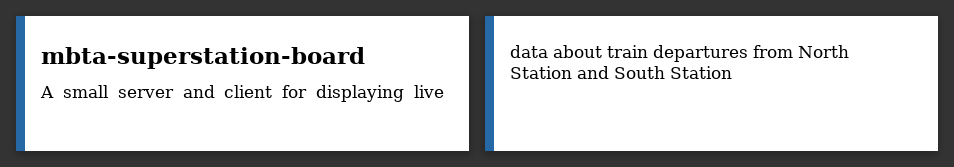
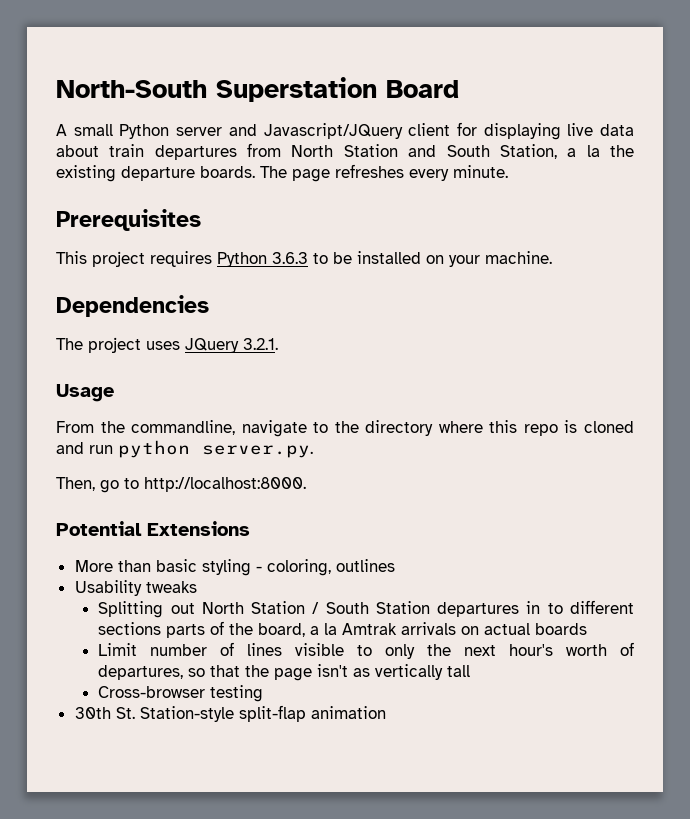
[41,47,365,69] mbta-superstation-board -> [56,77,459,102] North-South Superstation Board
(108, 91) none -> [119,124,170,139] Python
(215, 91) none -> [263,123,403,139] Javascript/JQuery
[670,66,732,79] Station -> [499,144,635,159] [56,164,508,182] [56,209,201,231] [56,251,552,267] [56,295,209,317] [56,337,278,353] [56,384,114,402] [56,420,634,437] [56,440,313,458] [56,477,306,493] [56,521,250,536] [74,559,395,576] [74,580,197,596] [98,600,634,618] [98,621,588,638] [98,642,635,659] [98,664,471,681] [98,685,264,702] [74,705,386,722] Station, a la the existing departure boards. The page refreshes every minute. // Prerequisites // This project requires Python 3.6.3 to be installed on your machine. // Dependencies // The project uses JQuery 3.2.1. // Usage // From the commandline, navigate to the directory where this repo is cloned and run python server.py. // Then, go to http://localhost:8000. // Potential Extensions // More than basic styling - coloring, outlines // Usability tweaks // Splitting out North Station / South Station departures in to different sections parts of the board, a la Amtrak arrivals on actual boards // Limit number of lines visible to only the next hour's worth of departures, so that the page isn't as vertically tall // Cross-browser testing // 30th St. Station-style split-flap animation

